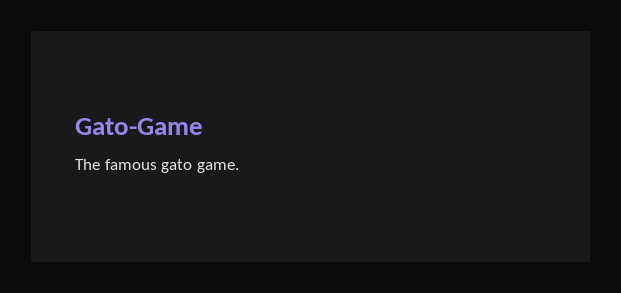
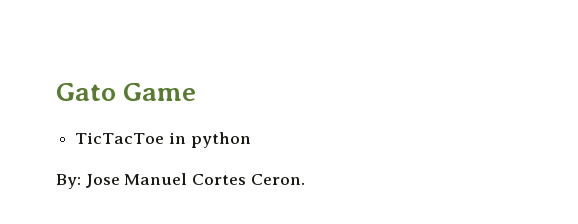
[75,118,203,135] [75,159,239,173] Gato-Game // The famous gato game. -> [56,83,197,101] [75,132,251,148] [56,173,305,189] Gato Game // TicTacToe in python // By: Jose Manuel Cortes Ceron.

